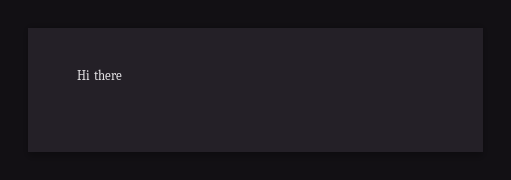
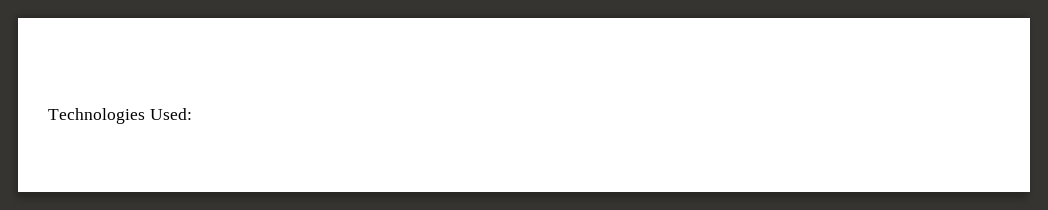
[77,69,122,80] Hi there -> [48,108,192,124] Technologies Used:

